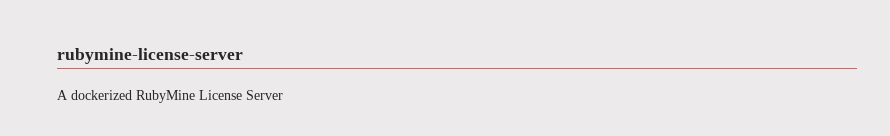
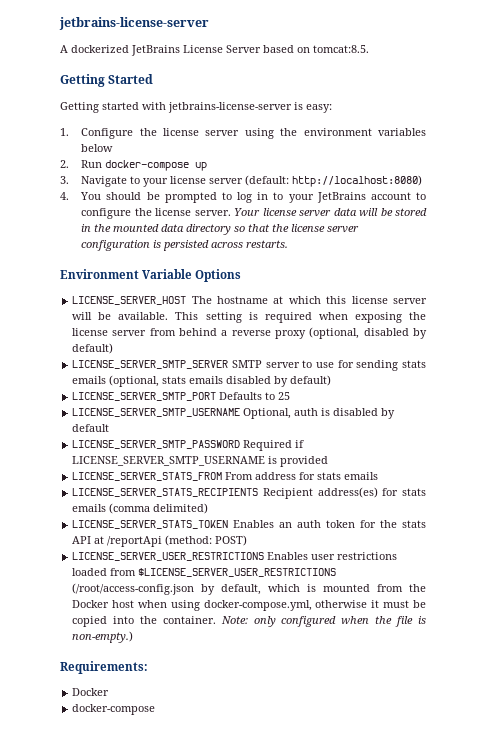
[57,48,243,64] rubymine-license-server -> [59,17,209,30] jetbrains-license-server
[136,90,195,103] RubyMine -> [131,45,180,56] JetBrains
(283, 95) none -> [263,45,369,53] [60,74,154,87] [60,102,332,113] [60,128,426,139] [81,144,114,152] [60,160,208,171] [60,175,423,187] [60,192,427,203] [81,208,428,219] [81,224,360,235] [81,240,289,251] [60,269,242,282] [72,296,427,305] [72,312,426,323] [72,327,427,339] [72,343,114,354] [72,360,426,371] [72,375,332,387] [72,392,291,401] [72,408,396,419] [72,424,110,432] [72,440,305,451] [72,456,329,467] [72,472,379,481] [72,487,426,499] [72,503,209,514] [72,520,426,529] [72,535,248,547] [72,552,398,561] [72,568,337,577] [72,583,426,595] [72,600,427,611] [72,616,426,627] [72,631,134,643] [60,661,148,674] [72,688,110,696] [72,704,156,715] based on tomcat:8.5. // Getting Started // Getting started with jetbrains-license-server is easy: // 1. Configure the license server using the environment variables below // 2. Run docker-compose up // 3. Navigate to your license server (default: http://localhost:8080) // 4. You should be prompted to log in to your JetBrains account to configure the license server. Your license server data will be stored in the mounted data directory so that the license server configuration is persisted across restarts. // Environment Variable Options // LICENSE_SERVER_HOST The hostname at which this license server will be available. This setting is required when exposing the license server from behind a reverse proxy (optional, disabled by default) // LICENSE_SERVER_SMTP_SERVER SMTP server to use for sending stats emails (optional, stats emails disabled by default) // LICENSE_SERVER_SMTP_PORT Defaults to 25 // LICENSE_SERVER_SMTP_USERNAME Optional, auth is disabled by default // LICENSE_SERVER_SMTP_PASSWORD Required if LICENSE_SERVER_SMTP_USERNAME is provided // LICENSE_SERVER_STATS_FROM From address for stats emails // LICENSE_SERVER_STATS_RECIPIENTS Recipient address(es) for stats emails (comma delimited) // LICENSE_SERVER_STATS_TOKEN Enables an auth token for the stats API at /reportApi (method: POST) // LICENSE_SERVER_USER_RESTRICTIONS Enables user restrictions loaded from $LICENSE_SERVER_USER_RESTRICTIONS (/root/access-config.json by default, which is mounted from the Docker host when using docker-compose.yml, otherwise it must be copied into the container. Note: only configured when the file is non-empty.) // Requirements: // Docker // docker-compose

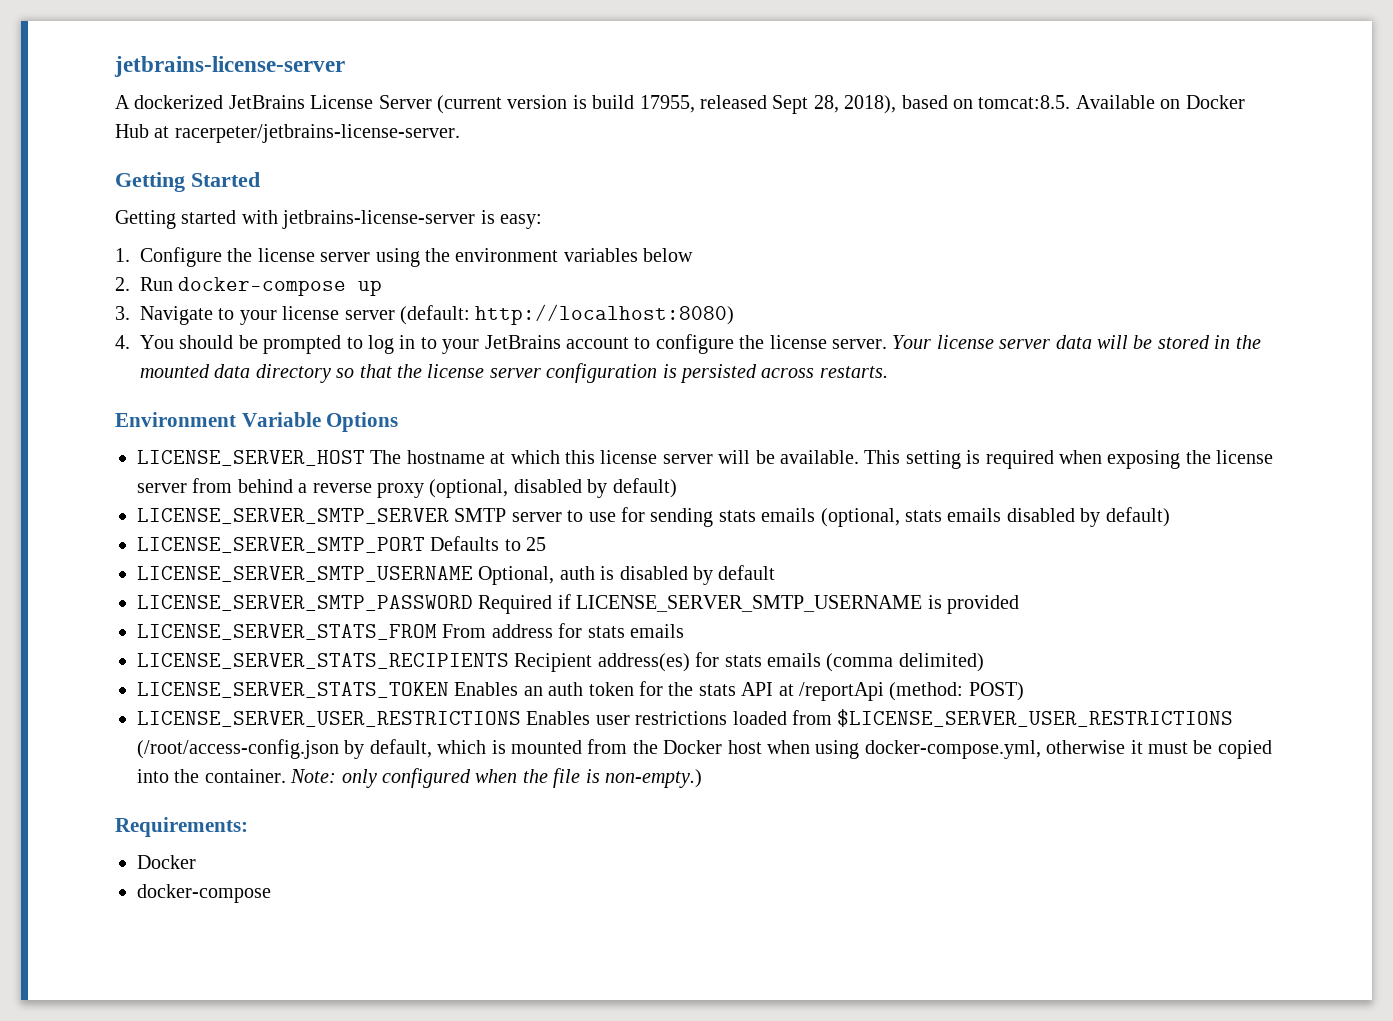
[263,45,369,53] based on tomcat:8.5. -> [437,95,1245,114] [115,124,460,143] (current version is build 17955, released Sept 28, 2018), based on tomcat:8.5. Available on Docker Hub at racerpeter/jetbrains-license-server.

